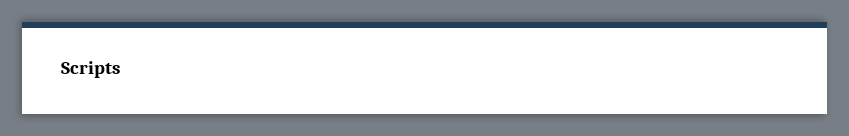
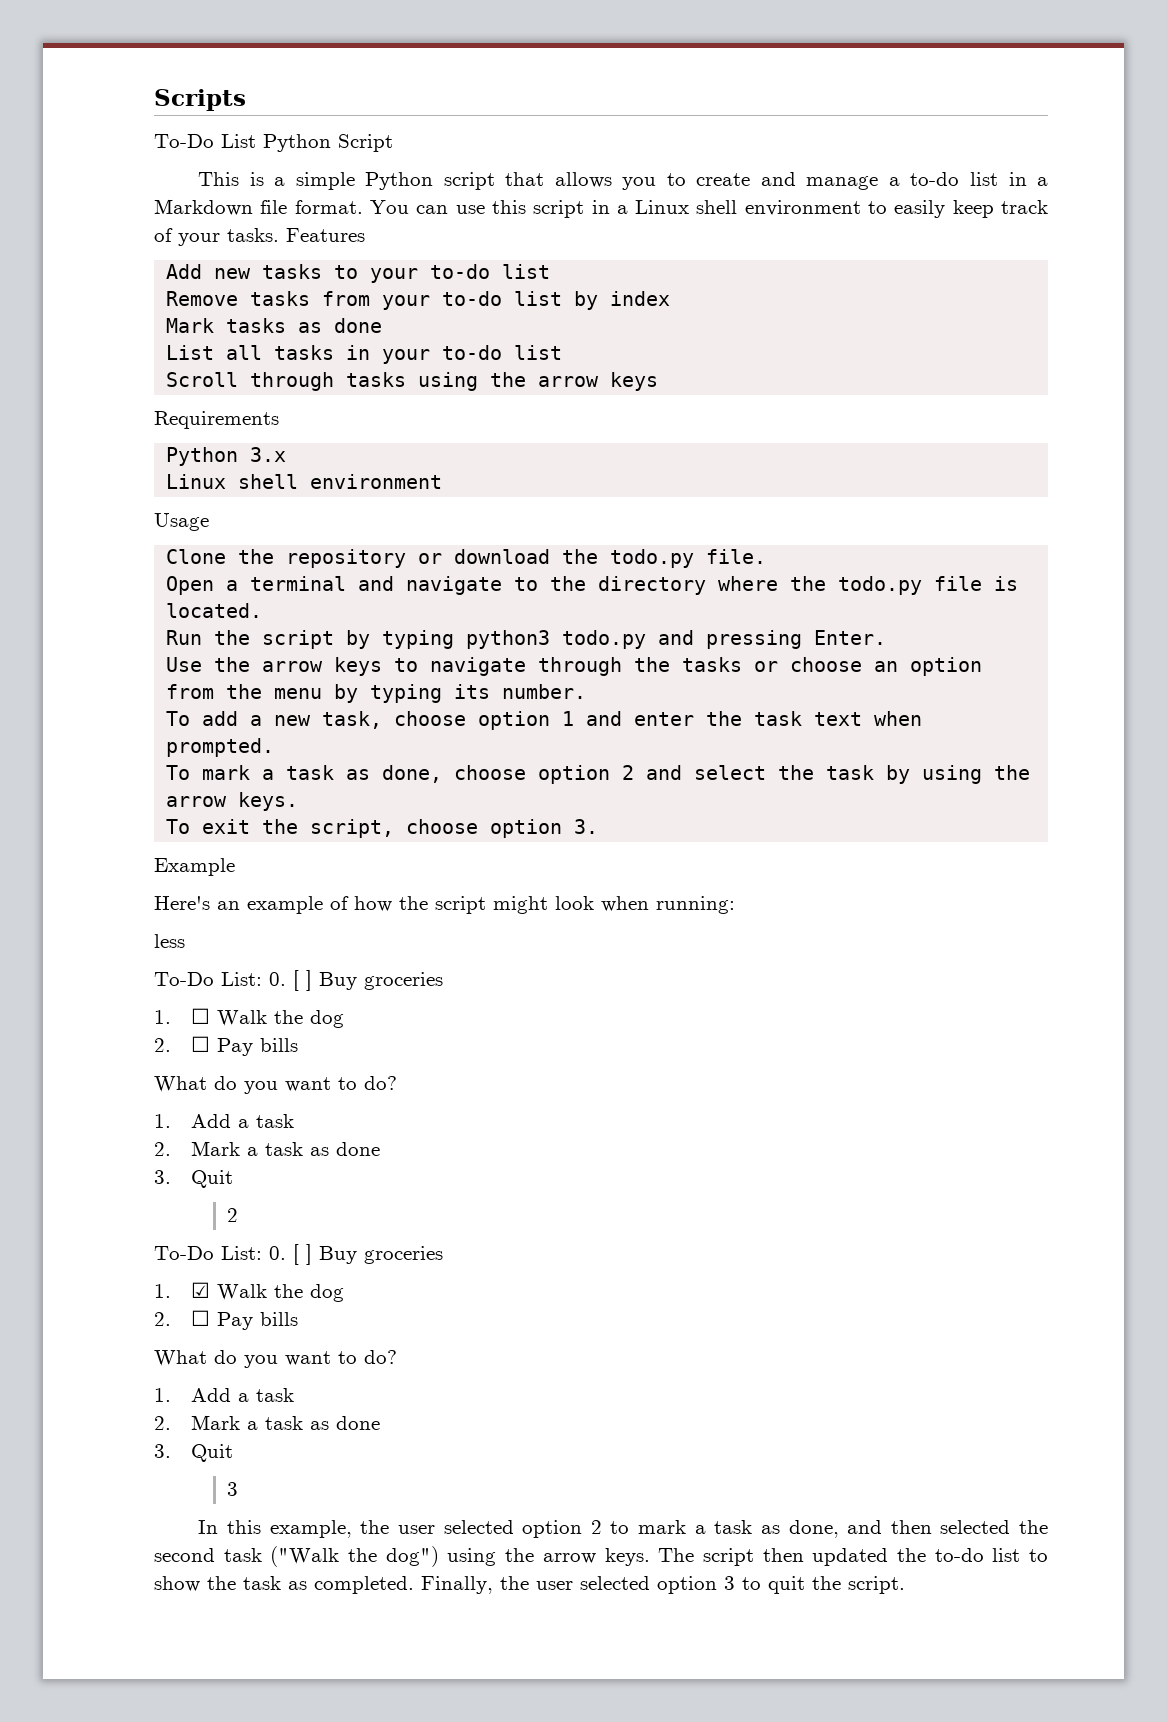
(120, 69) none -> [154,134,393,152] [198,172,1048,190] [154,199,1048,218] [154,228,365,246] [166,264,551,283] [166,291,671,310] [166,318,383,333] [166,345,563,364] [166,372,659,391] [154,411,279,429] [166,447,287,466] [166,474,443,489] [154,513,209,531] [166,549,767,568] [166,576,1019,595] [166,603,263,618] [166,630,887,649] [166,657,983,676] [166,684,587,703] [166,711,923,730] [166,738,275,757] [166,765,1031,784] [166,792,299,811] [166,819,599,838] [154,858,235,876] [154,896,735,914] [154,934,185,948] [154,970,443,991] [154,1008,344,1028] [154,1036,298,1056] [154,1076,397,1094] [154,1114,294,1128] [154,1141,380,1156] [154,1170,233,1188] [227,1208,239,1222] [154,1244,443,1265] [154,1282,344,1302] [154,1310,298,1330] [154,1350,397,1368] [154,1388,294,1402] [154,1415,380,1430] [154,1444,233,1462] [227,1482,239,1496] [198,1520,1048,1538] [154,1546,1048,1567] [154,1576,905,1594] // To-Do List Python Script // This is a simple Python script that allows you to create and manage a to-do list in a Markdown file format. You can use this script in a Linux shell environment to easily keep track of your tasks. Features // Add new tasks to your to-do list // Remove tasks from your to-do list by index // Mark tasks as done // List all tasks in your to-do list // Scroll through tasks using the arrow keys // Requirements // Python 3.x // Linux shell environment // Usage // Clone the repository or download the todo.py file. // Open a terminal and navigate to the directory where the todo.py file is located. // Run the script by typing python3 todo.py and pressing Enter. // Use the arrow keys to navigate through the tasks or choose an option from the menu by typing its number. // To add a new task, choose option 1 and enter the task text when prompted. // To mark a task as done, choose option 2 and select the task by using the arrow keys. // To exit the script, choose option 3. // Example // Here's an example of how the script might look when running: // less // To-Do List: 0. [ ] Buy groceries // 1. ☐ Walk the dog // 2. ☐ Pay bills // What do you want to do? // 1. Add a task // 2. Mark a task as done // 3. Quit // 2 // To-Do List: 0. [ ] Buy groceries // 1. ☑ Walk the dog // 2. ☐ Pay bills // What do you want to do? // 1. Add a task // 2. Mark a task as done // 3. Quit // 3 // In this example, the user selected option 2 to mark a task as done, and then selected the second task ("Walk the dog") using the arrow keys. The script then updated the to-do list to show the task as completed. Finally, the user selected option 3 to quit the script.

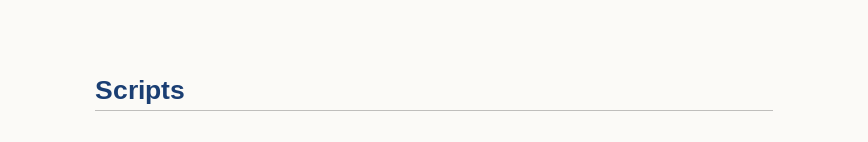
[154,134,393,152] [198,172,1048,190] [154,199,1048,218] [154,228,365,246] [166,264,551,283] [166,291,671,310] [166,318,383,333] [166,345,563,364] [166,372,659,391] [154,411,279,429] [166,447,287,466] [166,474,443,489] [154,513,209,531] [166,549,767,568] [166,576,1019,595] [166,603,263,618] [166,630,887,649] [166,657,983,676] [166,684,587,703] [166,711,923,730] [166,738,275,757] [166,765,1031,784] [166,792,299,811] [166,819,599,838] [154,858,235,876] [154,896,735,914] [154,934,185,948] [154,970,443,991] [154,1008,344,1028] [154,1036,298,1056] [154,1076,397,1094] [154,1114,294,1128] [154,1141,380,1156] [154,1170,233,1188] [227,1208,239,1222] [154,1244,443,1265] [154,1282,344,1302] [154,1310,298,1330] [154,1350,397,1368] [154,1388,294,1402] [154,1415,380,1430] [154,1444,233,1462] [227,1482,239,1496] [198,1520,1048,1538] [154,1546,1048,1567] [154,1576,905,1594] // To-Do List Python Script // This is a simple Python script that allows you to create and manage a to-do list in a Markdown file format. You can use this script in a Linux shell environment to easily keep track of your tasks. Features // Add new tasks to your to-do list // Remove tasks from your to-do list by index // Mark tasks as done // List all tasks in your to-do list // Scroll through tasks using the arrow keys // Requirements // Python 3.x // Linux shell environment // Usage // Clone the repository or download the todo.py file. // Open a terminal and navigate to the directory where the todo.py file is located. // Run the script by typing python3 todo.py and pressing Enter. // Use the arrow keys to navigate through the tasks or choose an option from the menu by typing its number. // To add a new task, choose option 1 and enter the task text when prompted. // To mark a task as done, choose option 2 and select the task by using the arrow keys. // To exit the script, choose option 3. // Example // Here's an example of how the script might look when running: // less // To-Do List: 0. [ ] Buy groceries // 1. ☐ Walk the dog // 2. ☐ Pay bills // What do you want to do? // 1. Add a task // 2. Mark a task as done // 3. Quit // 2 // To-Do List: 0. [ ] Buy groceries // 1. ☑ Walk the dog // 2. ☐ Pay bills // What do you want to do? // 1. Add a task // 2. Mark a task as done // 3. Quit // 3 // In this example, the user selected option 2 to mark a task as done, and then selected the second task ("Walk the dog") using the arrow keys. The script then updated the to-do list to show the task as completed. Finally, the user selected option 3 to quit the script. -> (185, 92) none

